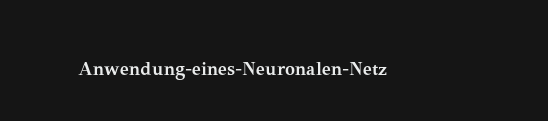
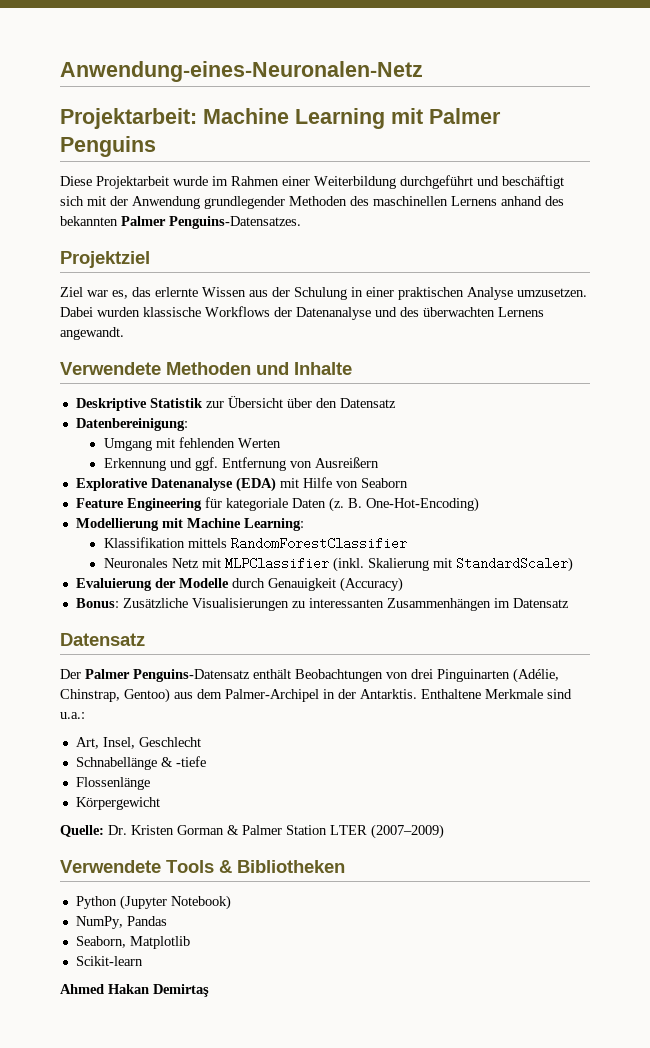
(387, 71) none -> [60,108,501,129] [60,136,156,157] [60,175,564,189] [60,196,564,209] [60,216,301,229] [60,251,150,268] [60,287,587,300] [60,306,544,320] [60,327,124,340] [60,362,352,375] [75,396,396,411] [75,418,188,431] [103,437,281,451] [103,457,379,471] [75,477,408,492] [75,497,479,512] [75,518,304,531] [103,537,407,550] [103,557,573,572] [75,577,403,592] [75,598,569,611] [60,633,145,646] [60,668,559,683] [60,688,572,703] [60,712,85,719] [75,737,201,749] [75,756,206,770] [75,777,150,790] [75,797,160,810] [60,824,444,839] [60,860,345,873] [75,895,231,910] [75,916,167,929] [75,936,190,949] [75,956,143,966] [60,984,209,997] // Projektarbeit: Machine Learning mit Palmer Penguins // Diese Projektarbeit wurde im Rahmen einer Weiterbildung durchgeführt und beschäftigt sich mit der Anwendung grundlegender Methoden des maschinellen Lernens anhand des bekannten Palmer Penguins-Datensatzes. // Projektziel // Ziel war es, das erlernte Wissen aus der Schulung in einer praktischen Analyse umzusetzen. Dabei wurden klassische Workflows der Datenanalyse und des überwachten Lernens angewandt. // Verwendete Methoden und Inhalte // Deskriptive Statistik zur Übersicht über den Datensatz // Datenbereinigung: // Umgang mit fehlenden Werten // Erkennung und ggf. Entfernung von Ausreißern // Explorative Datenanalyse (EDA) mit Hilfe von Seaborn // Feature Engineering für kategoriale Daten (z. B. One-Hot-Encoding) // Modellierung mit Machine Learning: // Klassifikation mittels RandomForestClassifier // Neuronales Netz mit MLPClassifier (inkl. Skalierung mit StandardScaler) // Evaluierung der Modelle durch Genauigkeit (Accuracy) // Bonus: Zusätzliche Visualisierungen zu interessanten Zusammenhängen im Datensatz // Datensatz // Der Palmer Penguins-Datensatz enthält Beobachtungen von drei Pinguinarten (Adélie, Chinstrap, Gentoo) aus dem Palmer-Archipel in der Antarktis. Enthaltene Merkmale sind u.a.: // Art, Insel, Geschlecht // Schnabellänge & -tiefe // Flossenlänge // Körpergewicht // Quelle: Dr. Kristen Gorman & Palmer Station LTER (2007–2009) // Verwendete Tools & Bibliotheken // Python (Jupyter Notebook) // NumPy, Pandas // Seaborn, Matplotlib // Scikit-learn // Ahmed Hakan Demirtaş

